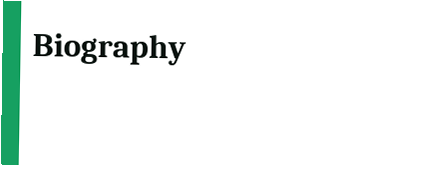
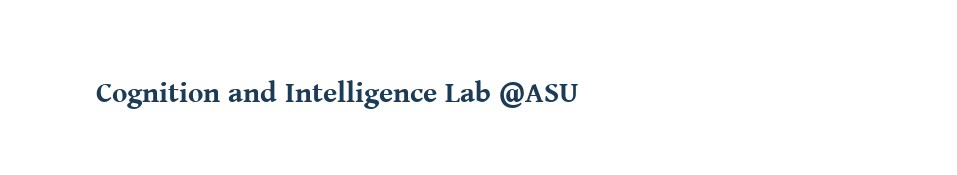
[32,32,187,66] Biography -> [96,80,579,109] Cognition and Intelligence Lab @ASU

